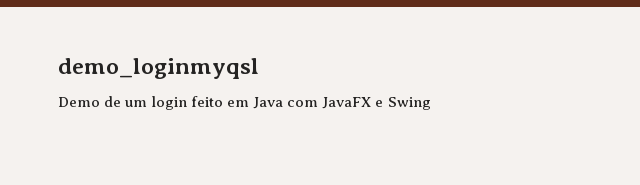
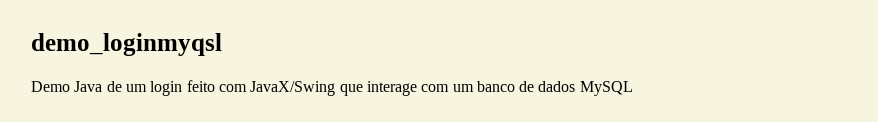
(100, 102) none -> [74,81,103,92] Java
[227,97,431,110] em Java com JavaFX e Swing -> [218,81,633,96] com JavaX/Swing que interage com um banco de dados MySQL

